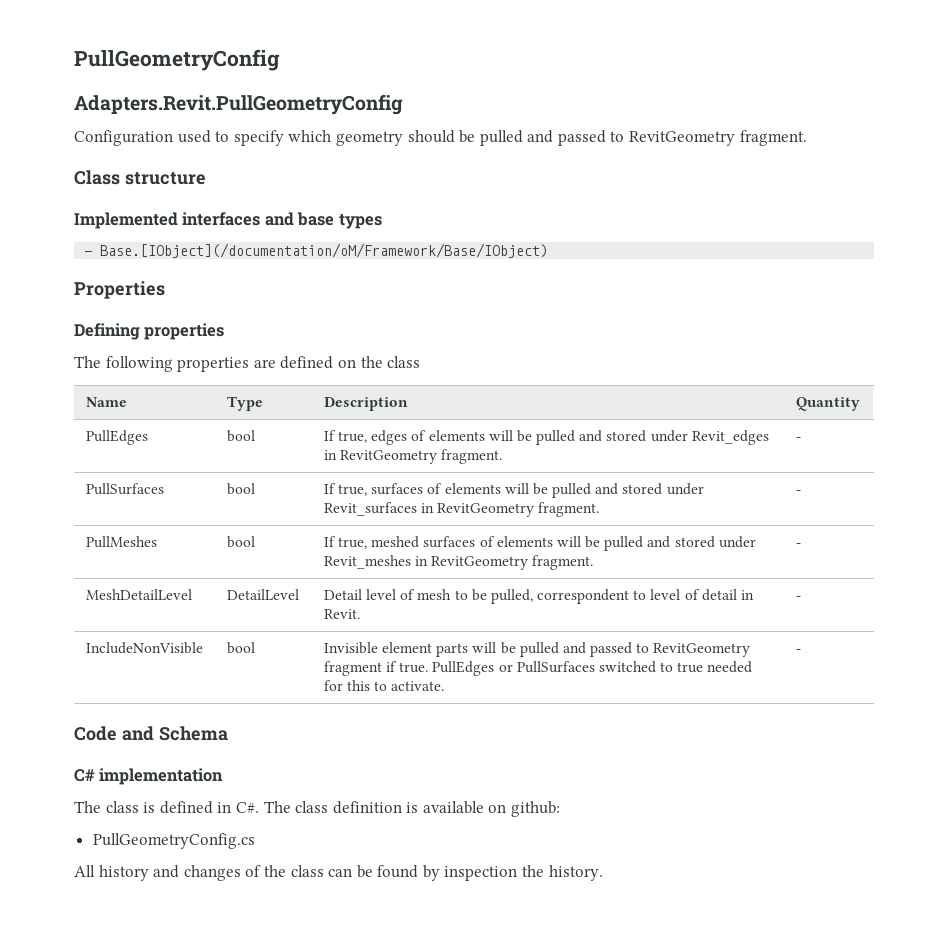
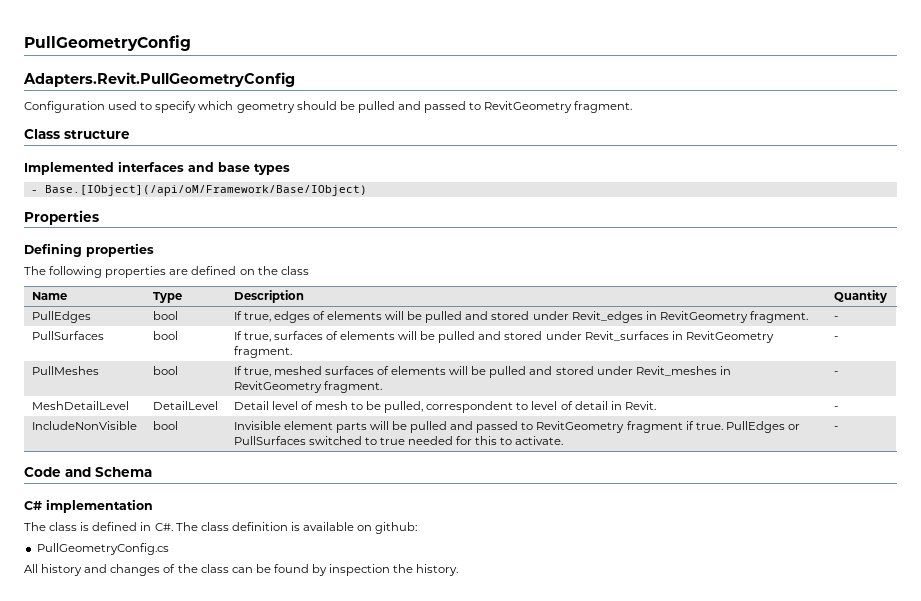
[100,243,549,258] Base.[IObject](/documentation/oM/Framework/Base/IObject) -> [44,185,367,196] Base.[IObject](/api/oM/Framework/Base/IObject)

